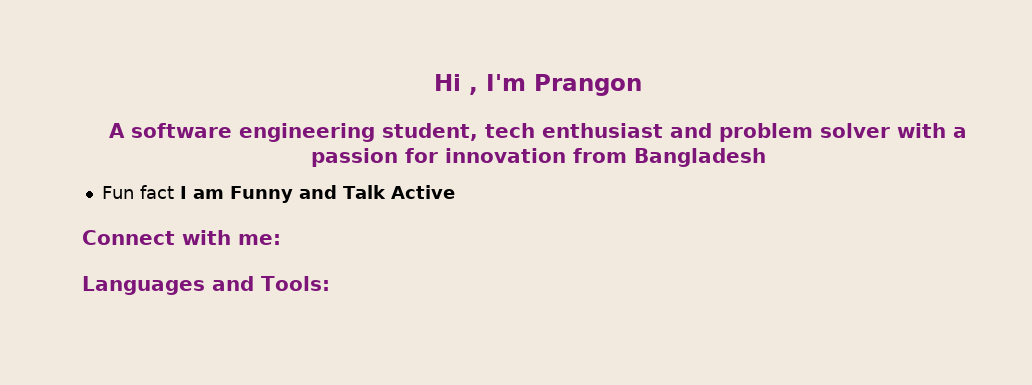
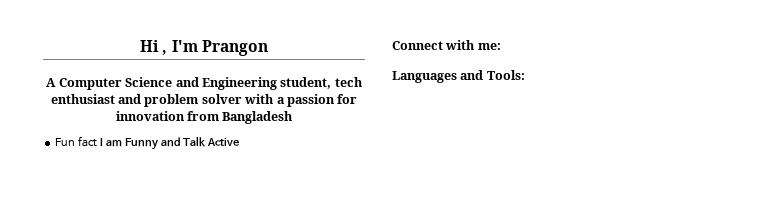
[131,123,375,142] software engineering -> [58,77,277,90] Computer Science and Engineering

